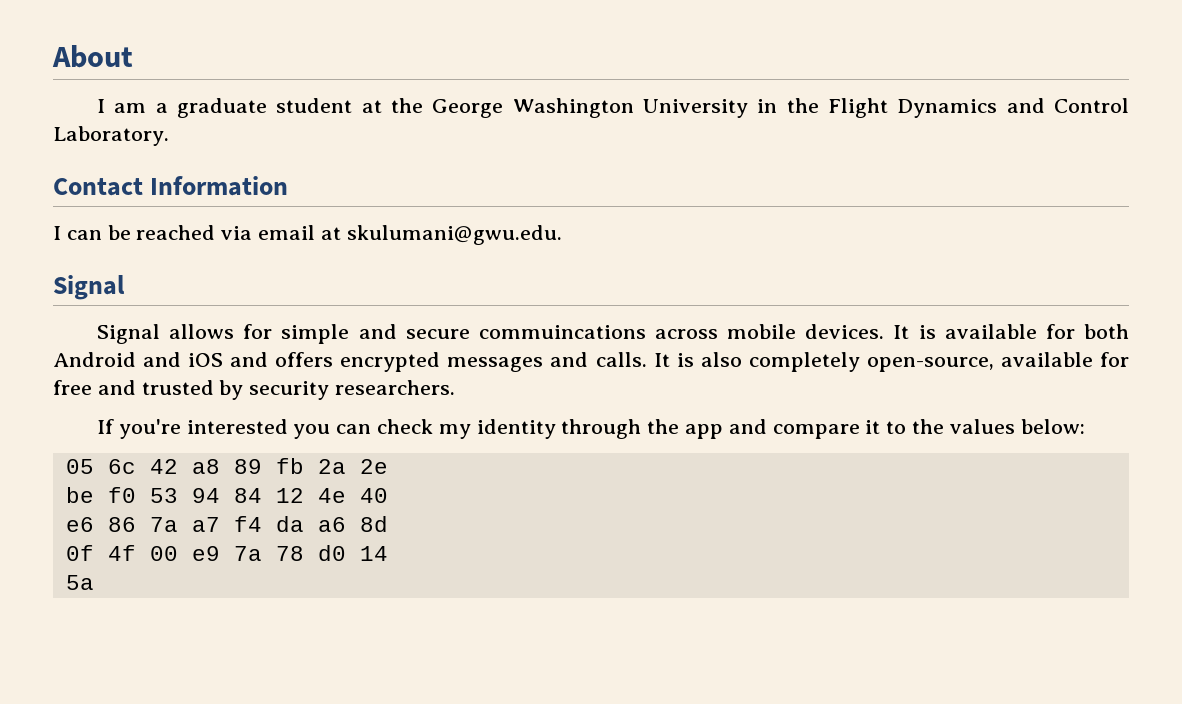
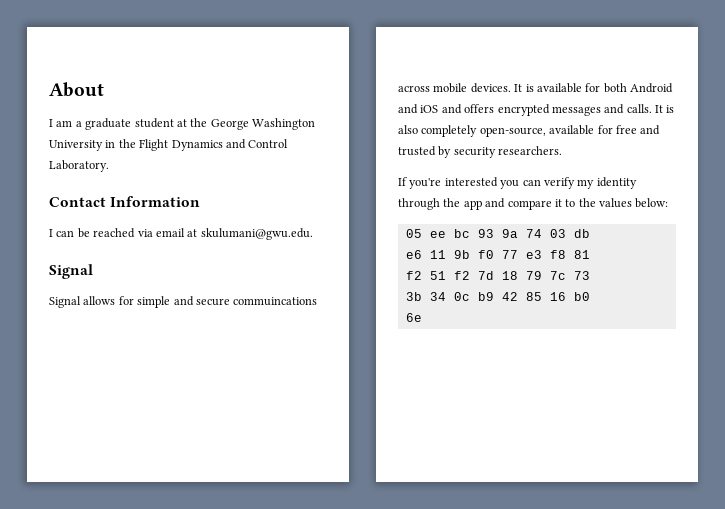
[376,419,433,434] check -> [543,177,575,189] verify
[107,458,388,474] [65,487,388,503] [65,516,388,532] [65,545,388,561] [65,575,94,590] 6c 42 a8 89 fb 2a 2e // be f0 53 94 84 12 4e 40 // e6 86 7a a7 f4 da a6 8d // 0f 4f 00 e9 7a 78 d0 14 // 5a -> [429,229,590,238] [405,250,590,259] [405,271,590,280] [405,292,590,301] [405,313,422,322] ee bc 93 9a 74 03 db // e6 11 9b f0 77 e3 f8 81 // f2 51 f2 7d 18 79 7c 73 // 3b 34 0c b9 42 85 16 b0 // 6e

